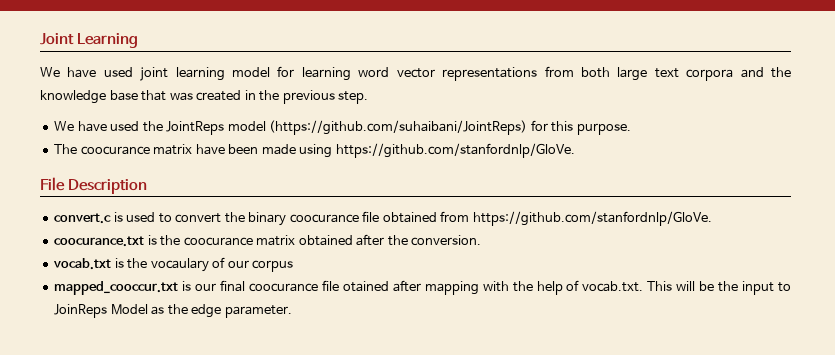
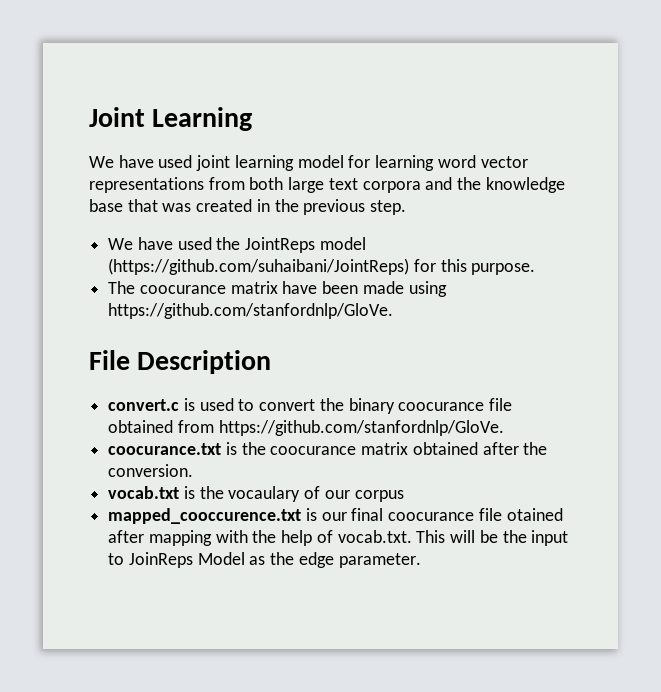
[54,281,179,295] mapped_cooccur.txt -> [108,508,302,524] mapped_cooccurence.txt

